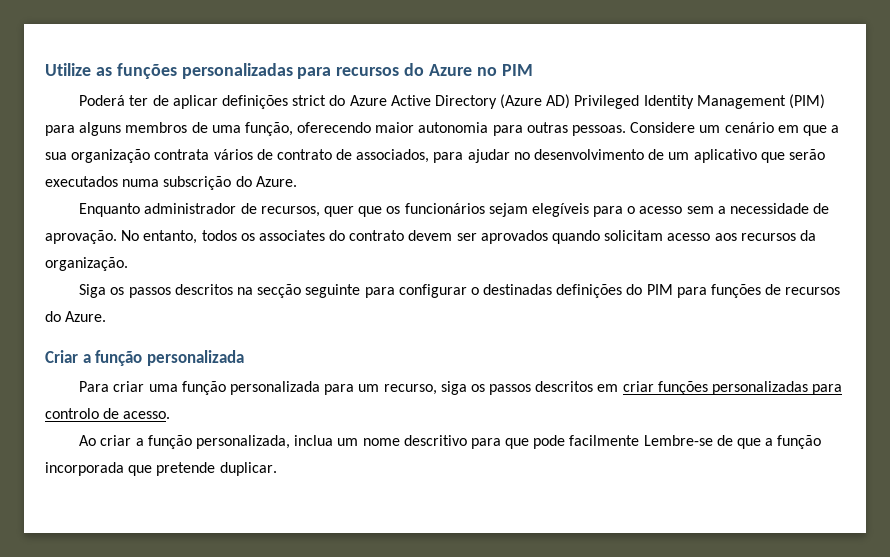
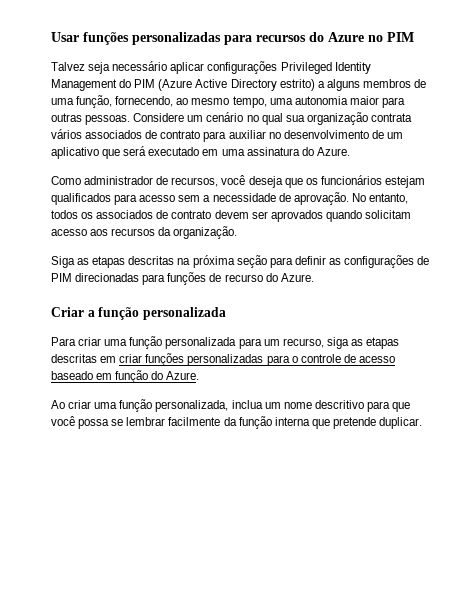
[45,63,112,76] Utilize as -> [51,32,79,42] Usar
[79,94,825,109] [45,125,75,136] Poderá ter de aplicar definições strict do Azure Active Directory (Azure AD) Privileged Identity Management (PIM) para -> [51,61,371,74] [51,79,325,91] Talvez seja necessário aplicar configurações Privileged Identity Management do PIM (Azure Active Directory estrito) a
[297,122,489,133] oferecendo maior autonomia -> [115,96,379,108] fornecendo, ao mesmo tempo, uma autonomia maior
[777,125,840,136] em que a -> [246,113,283,125] no qual
[256,149,510,163] de contrato de associados, para ajudar -> [85,130,266,142] associados de contrato para auxiliar
[788,149,825,160] [45,176,297,190] [79,203,141,217] serão executados numa subscrição do Azure. // Enquanto -> [123,146,350,156] [51,176,81,185] será executado em uma assinatura do Azure. // Como
[323,206,354,217] quer -> [221,175,283,188] você deseja
[488,203,636,217] sejam elegíveis para o -> [384,176,425,188] [51,193,138,205] estejam qualificados para
[258,230,346,241] associates do -> [96,210,169,219] associados de
[110,284,673,298] os passos descritos na secção seguinte para configurar o destinadas definições do PIM -> [77,255,430,268] [51,273,140,282] as etapas descritas na próxima seção para definir as configurações de PIM direcionadas
[785,287,841,295] recursos -> [224,274,263,282] recurso
[470,381,594,395] os passos descritos -> [350,337,400,349] [51,354,97,363] as etapas descritas
[45,408,171,419] controlo de acesso. -> [291,354,395,363] [51,370,200,383] o controle de acesso baseado em função do Azure.
[135,438,144,446] a -> [94,402,118,409] uma
[533,435,822,449] [45,462,124,476] pode facilmente Lembre-se de que a função incorporada -> [51,416,310,429] você possa se lembrar facilmente da função interna

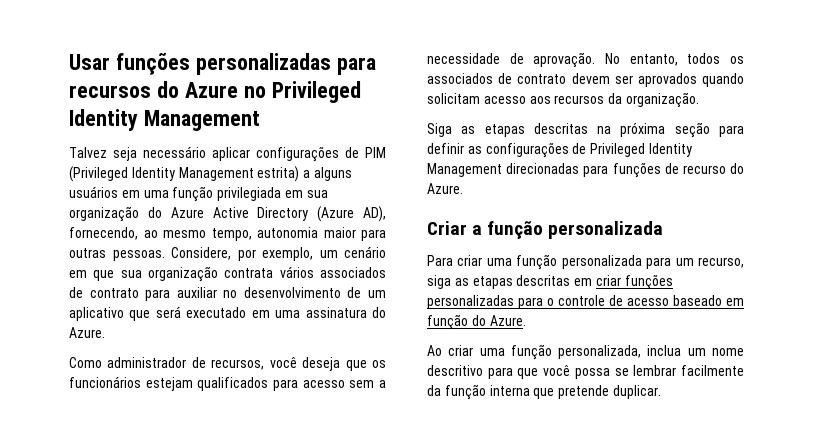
[387,32,414,42] PIM -> [271,81,361,103] [69,109,260,131] Privileged Identity Management
[280,62,371,74] [51,79,427,91] [51,95,113,108] Privileged Identity Management do PIM (Azure Active Directory estrito) a alguns membros de uma função, -> [345,147,386,158] [69,166,352,182] [69,186,328,202] [69,206,386,222] de PIM (Privileged Identity Management estrita) a alguns usuários em uma função privilegiada em sua organização do Azure Active Directory (Azure AD),
[269,98,293,105] uma -> (252, 234) none
[133,112,283,125] Considere um cenário no qual -> [171,246,386,261] [69,270,115,281] Considere, por exemplo, um cenário em que
[51,273,72,282] PIM -> [590,143,692,157] [427,163,502,177] Privileged Identity Management

